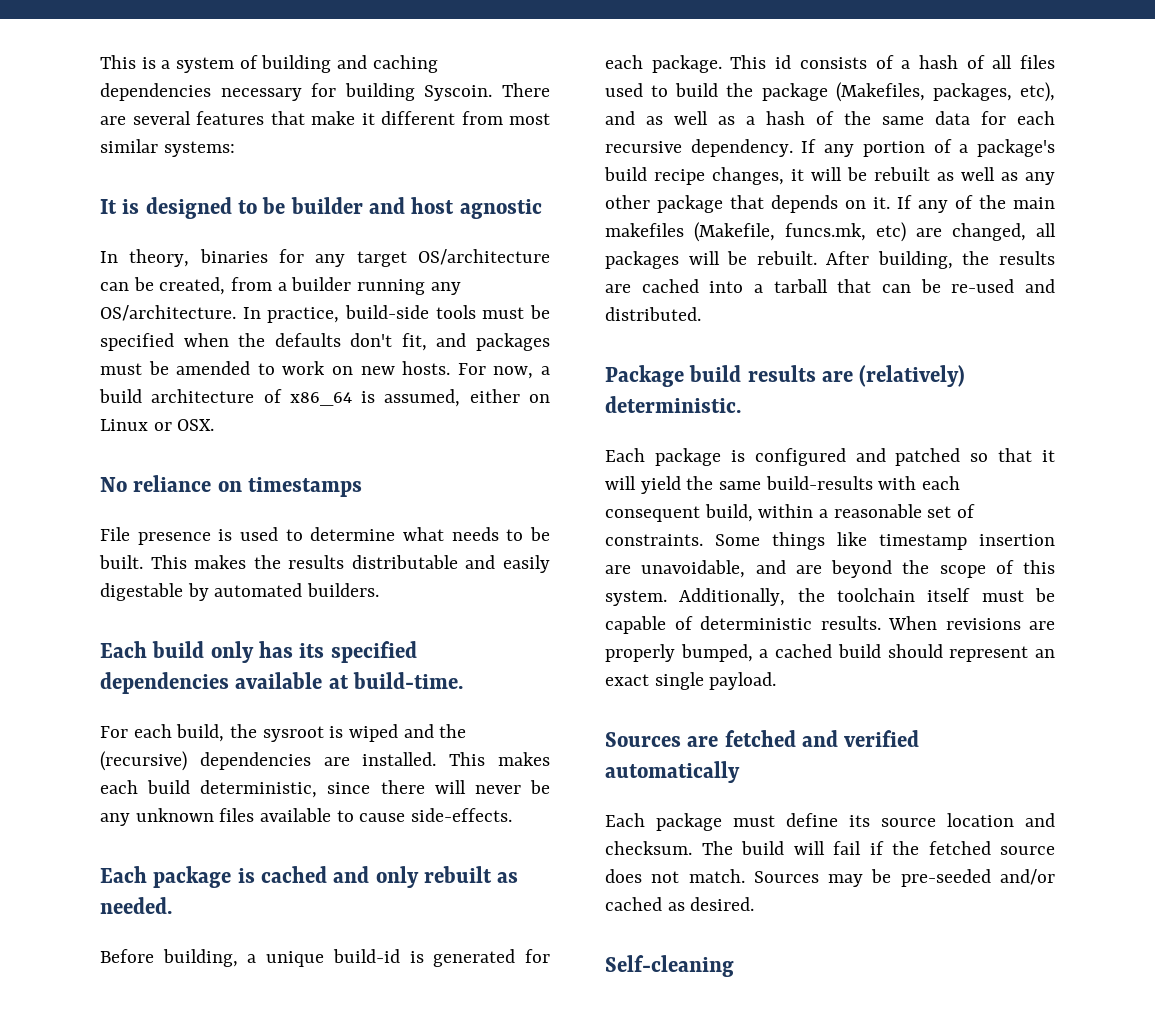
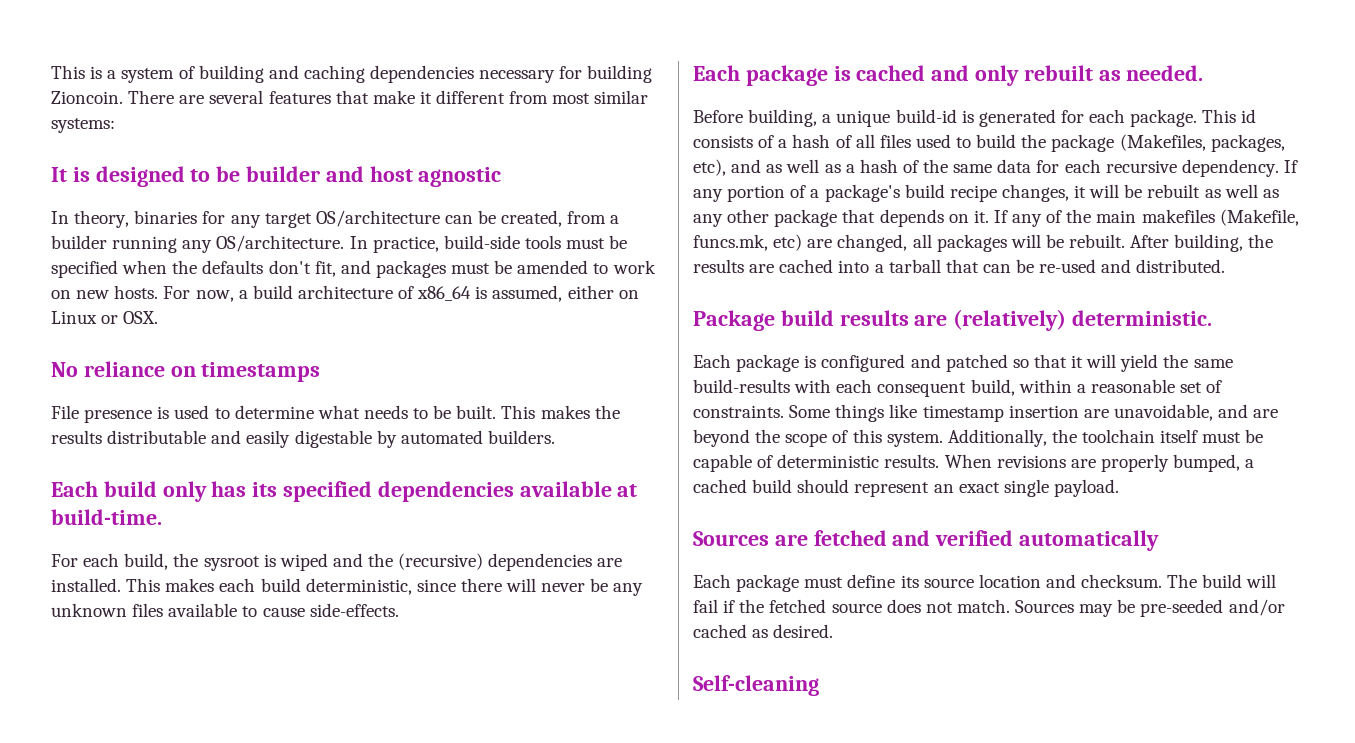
[424,85,493,101] Syscoin. -> [51,91,123,104] Zioncoin.

